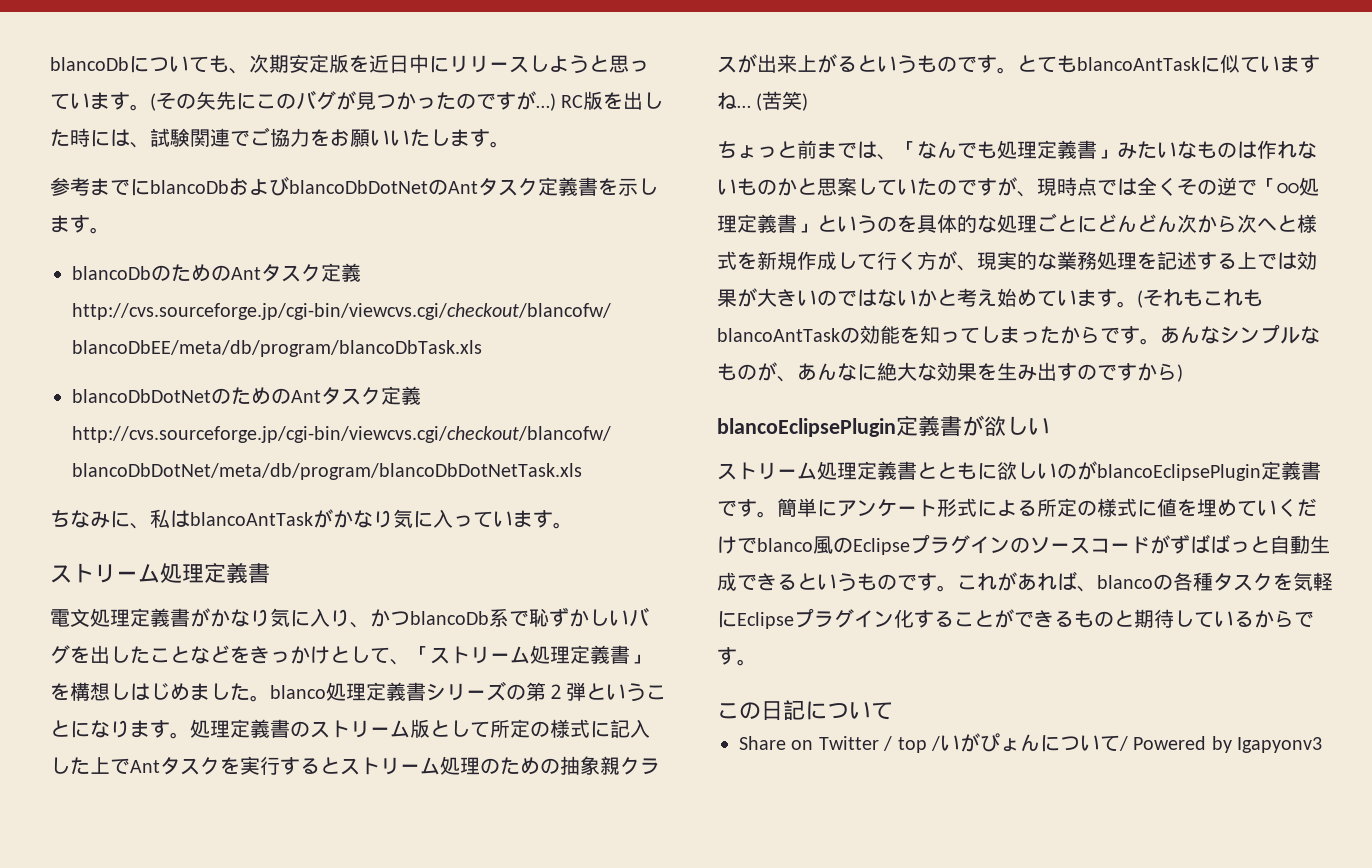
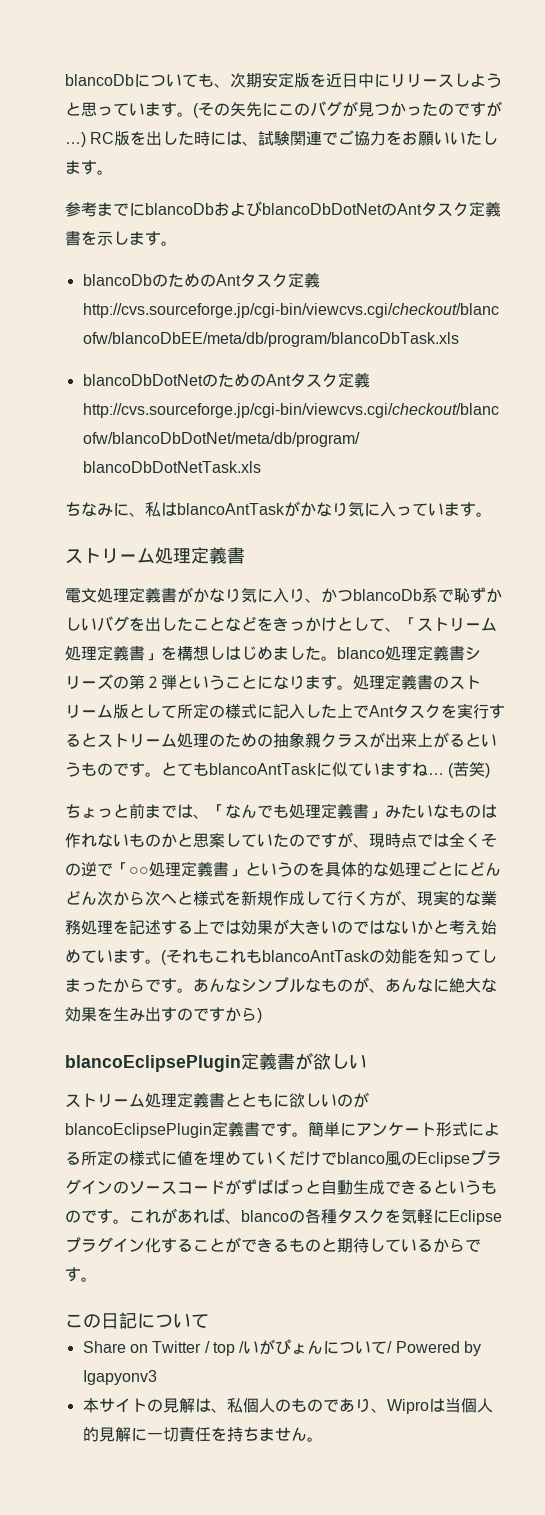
(1323, 745) none -> [82,1398,493,1414] [82,1427,323,1442] // 本サイトの見解は、私個人のものであり、Wiproは当個人的見解に一切責任を持ちません。

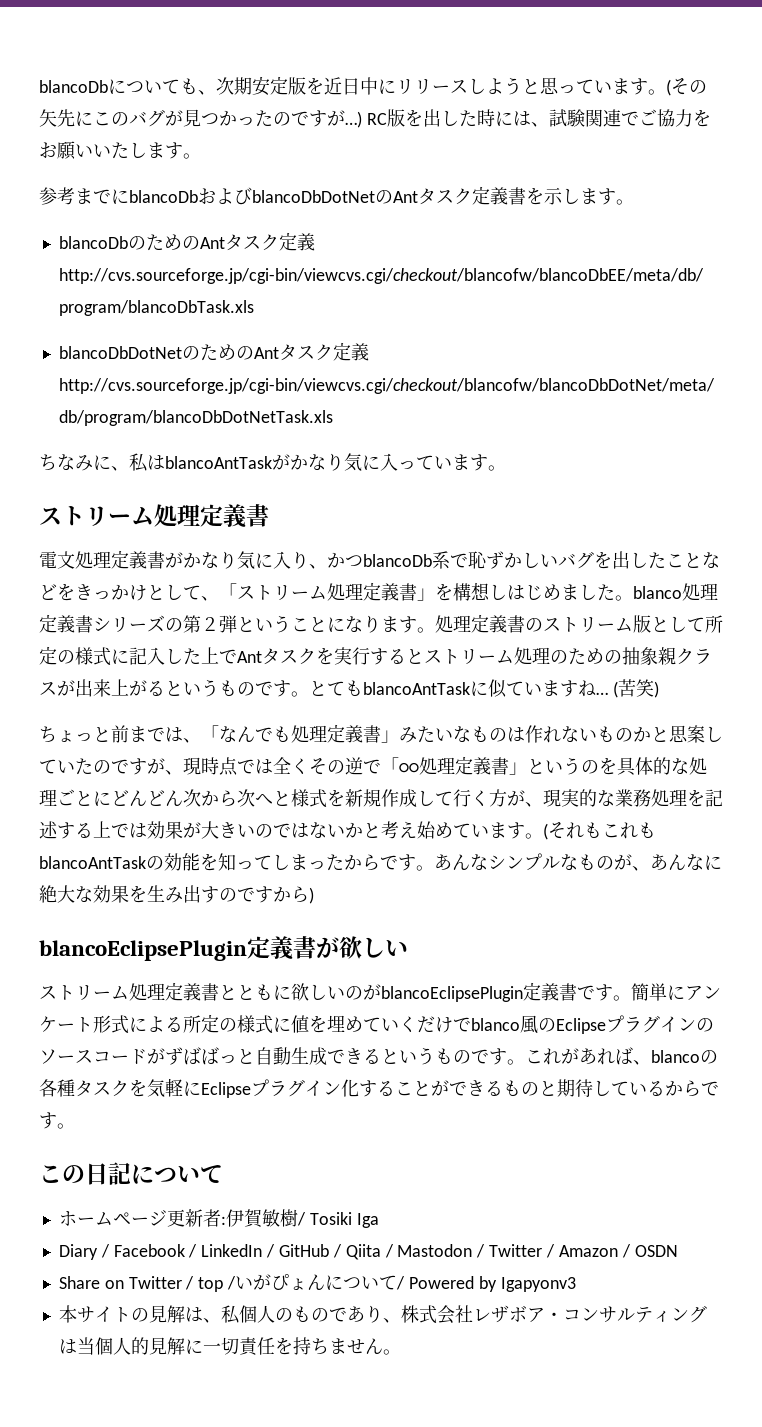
(209, 1321) none -> [58,1209,379,1228] [58,1244,678,1260] // ホームページ更新者:伊賀敏樹/ Tosiki Iga // Diary / Facebook / LinkedIn / GitHub / Qiita / Mastodon / Twitter / Amazon / OSDN
[386,1399,429,1414] Wipro -> [400,1305,707,1324] 株式会社レザボア・コンサルティング

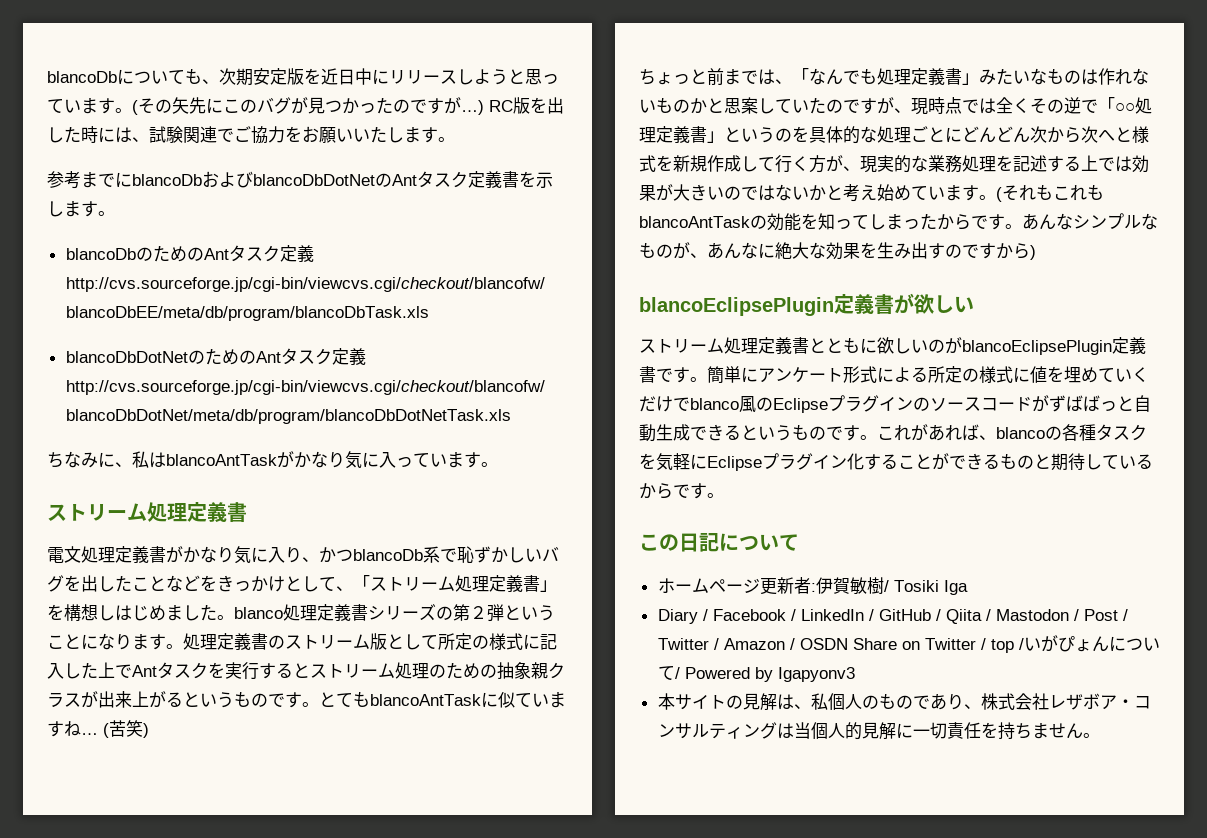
(486, 1251) none -> [1083,609,1128,621] Post /
(678, 1251) // -> (848, 644) none

